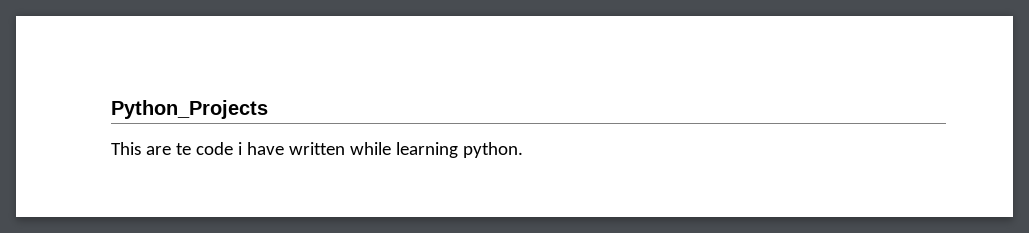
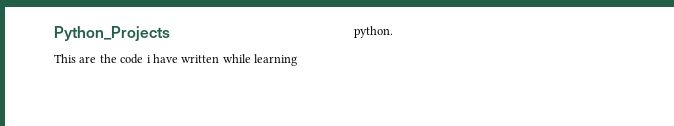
[175,143,191,155] te -> [99,54,117,63] the

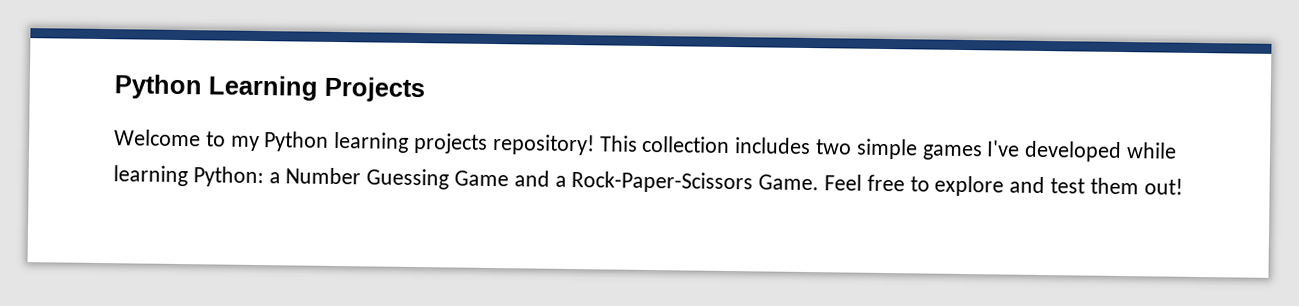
[54,26,170,41] [54,54,297,66] [354,26,393,38] Python_Projects // This are the code i have written while learning python. -> [114,74,425,103] [114,129,1178,163] [113,165,1183,197] Python Learning Projects // Welcome to my Python learning projects repository! This collection includes two simple games I've developed while learning Python: a Number Guessing Game and a Rock-Paper-Scissors Game. Feel free to explore and test them out!

